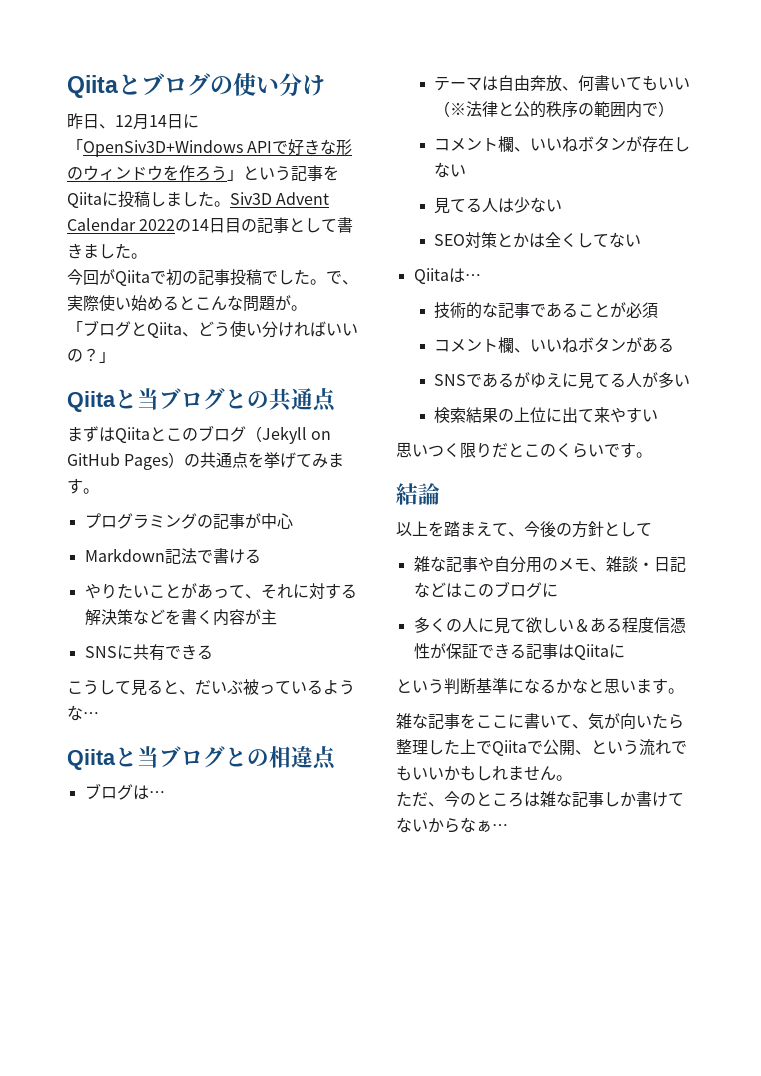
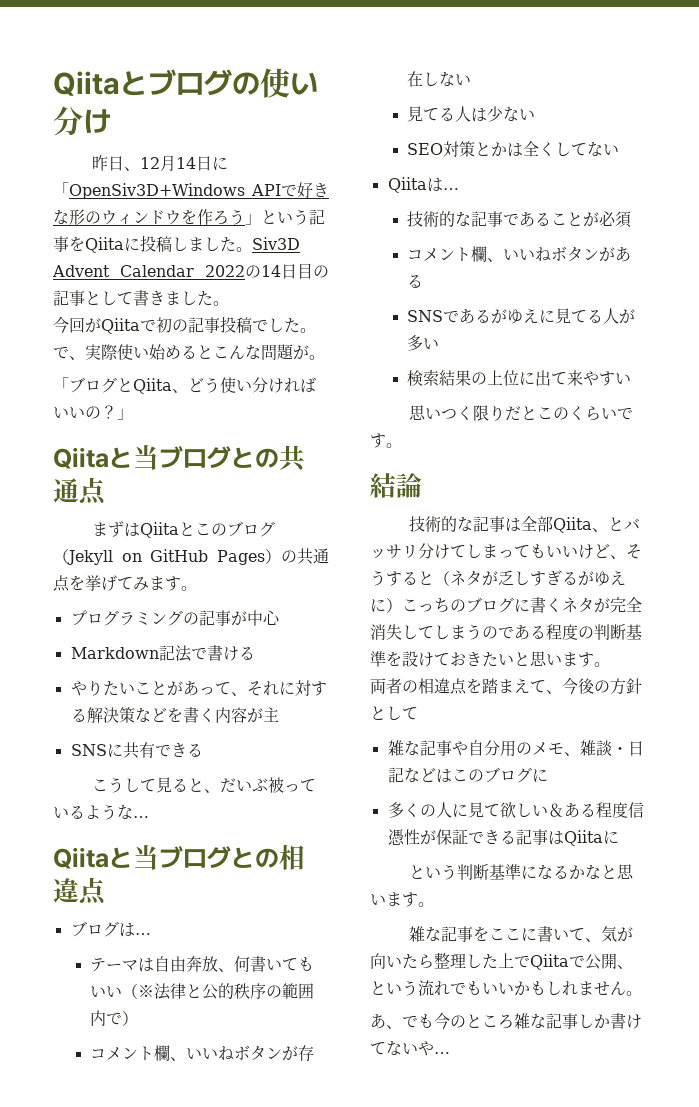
[396,521,428,536] 以上 -> [409,516,641,533] [370,543,642,559] [370,570,626,586] [370,597,642,613] [370,624,642,641] [370,651,610,667] [370,678,467,695] 技術的な記事は全部Qiita、とバッサリ分けてしまってもいいけど、そうすると（ネタが乏しすぎるがゆえに）こっちのブログに書くネタが完全消失してしまうのである程度の判断基準を設けておきたいと思います。 // 両者の相違点
[396,791,444,807] ただ、 -> [370,1014,434,1029] あ、でも
[524,792,540,807] は -> (514, 1021) none
[428,817,492,833] からなぁ -> [418,1041,434,1056] や

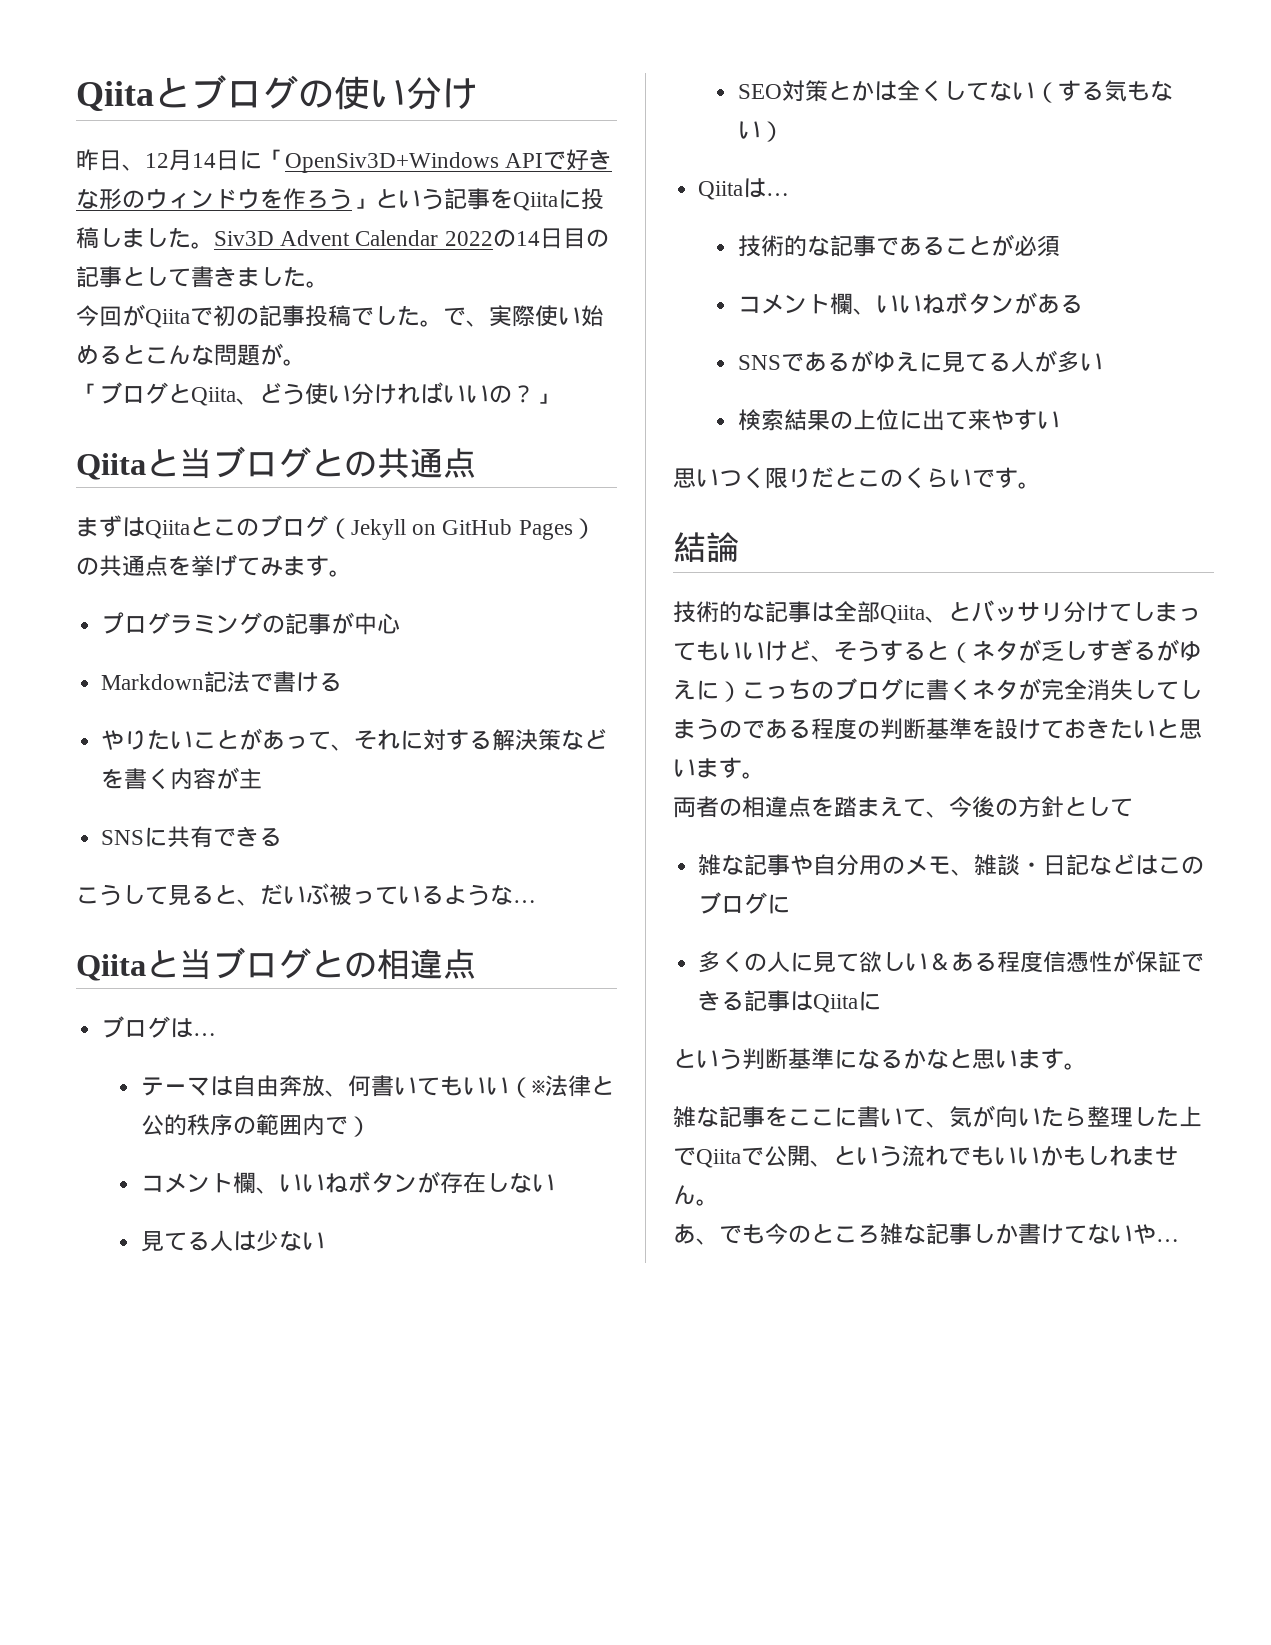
(620, 149) none -> [1035,80,1174,103] [738,121,785,142] （する気もない）

